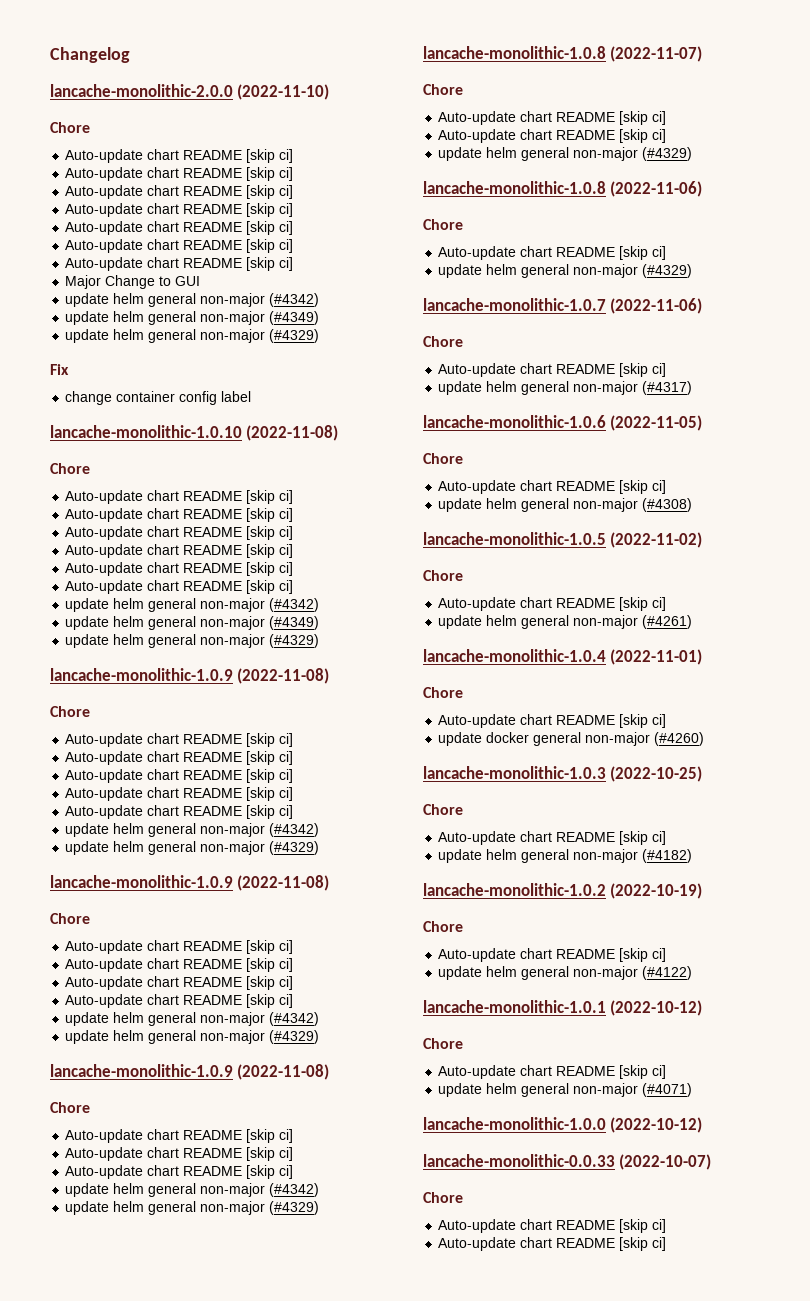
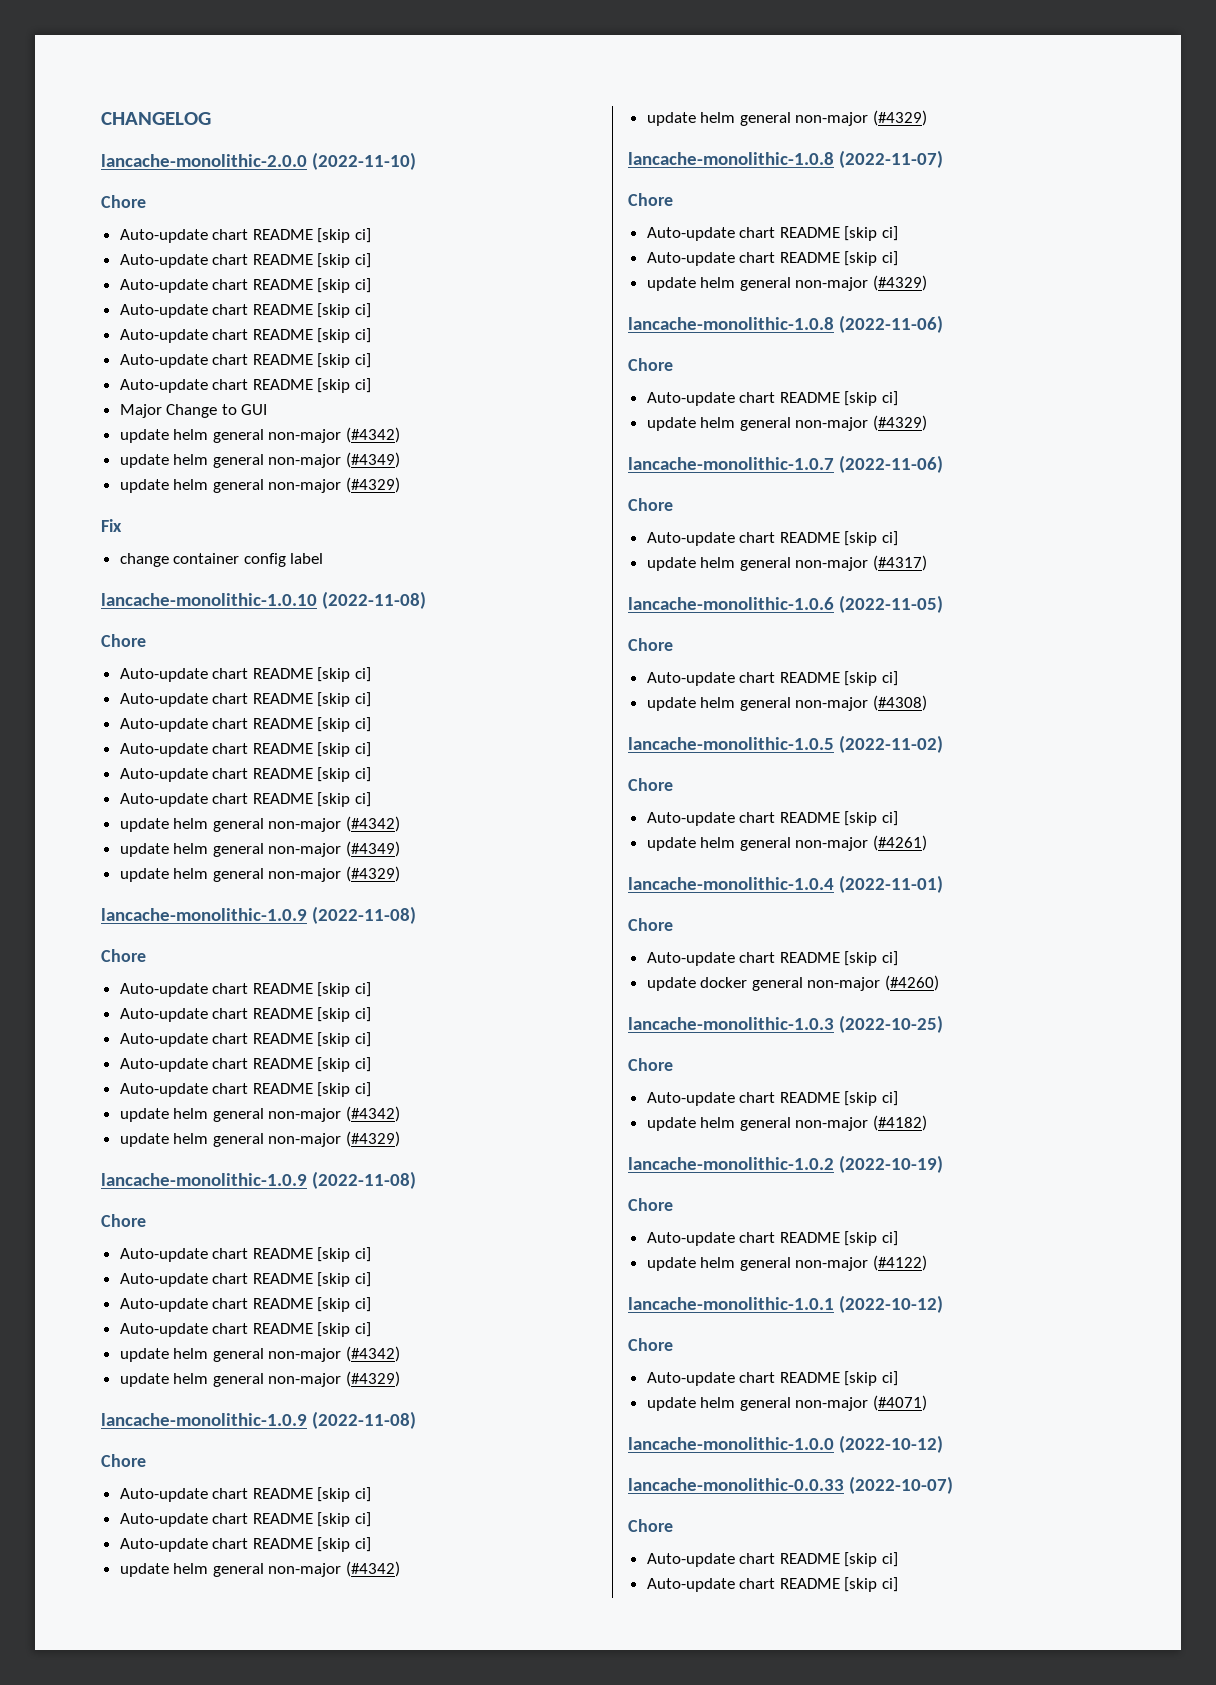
[50,47,130,63] Changelog -> [101,112,211,125] CHANGELOG

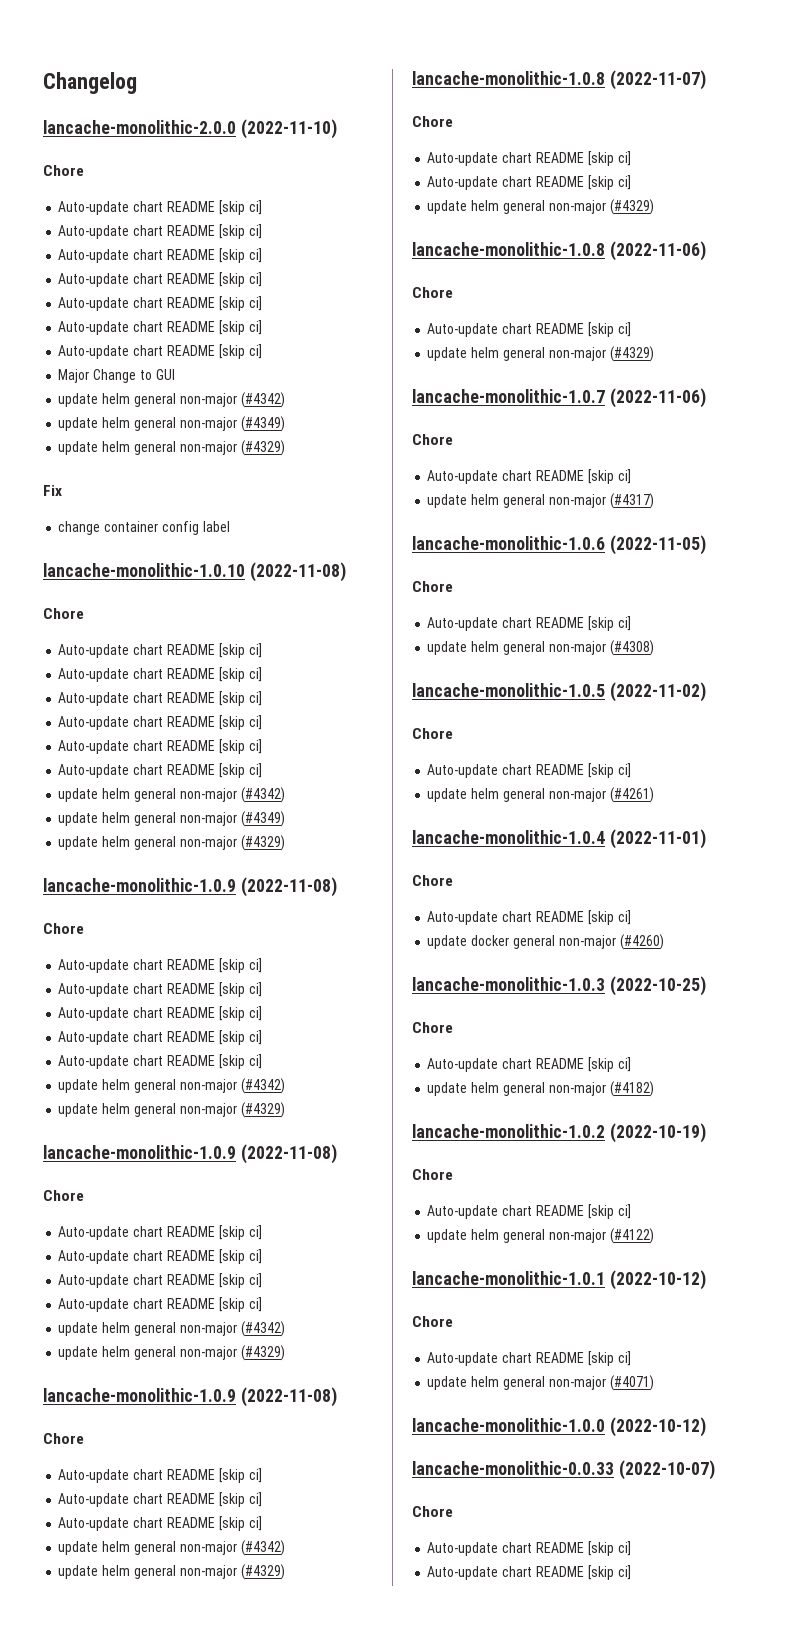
[101,112,211,125] CHANGELOG -> [43,72,137,94] Changelog

